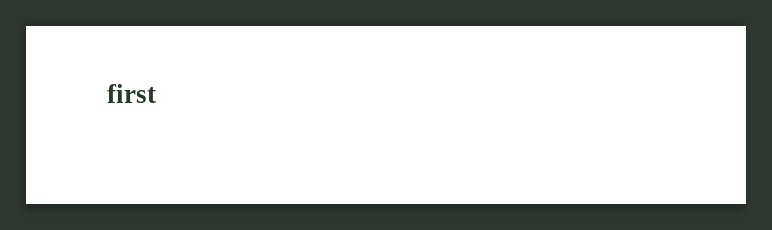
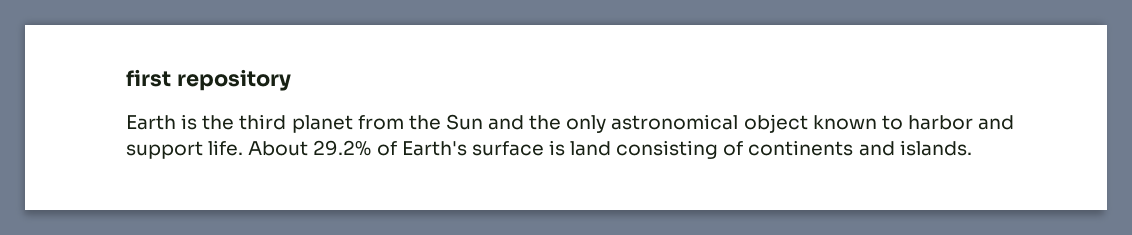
(156, 93) none -> [176,69,291,91] [126,114,1015,133] [126,140,972,159] repository // Earth is the third planet from the Sun and the only astronomical object known to harbor and support life. About 29.2% of Earth's surface is land consisting of continents and islands.

